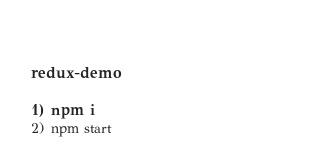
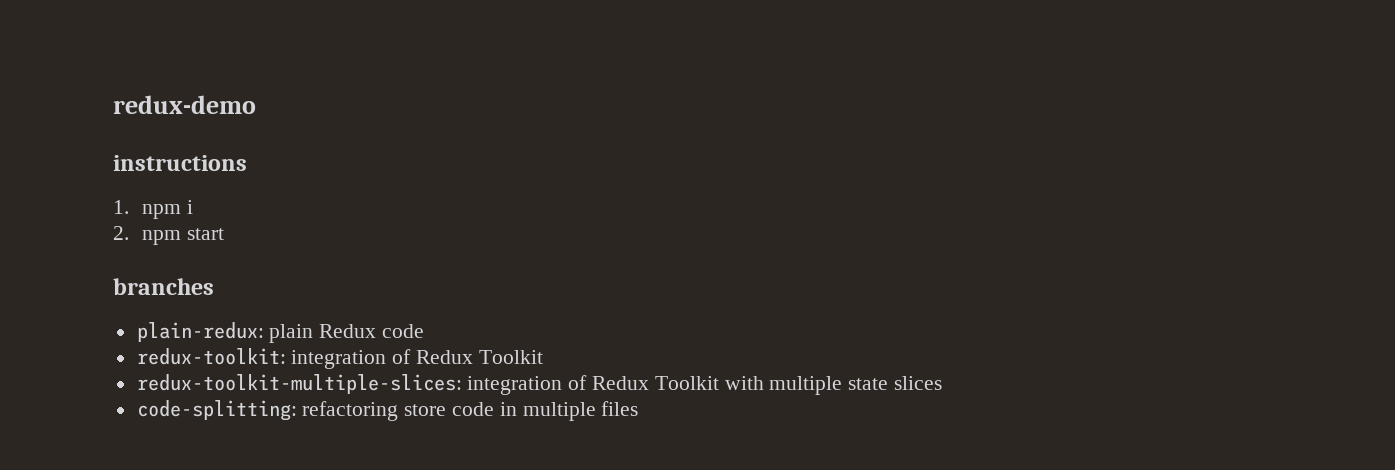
[31,104,44,117] 1) -> [113,155,247,171] [113,200,129,214] instructions // 1.
[31,122,44,134] 2) -> [113,226,129,240] 2.
(113, 129) none -> [113,278,214,295] [136,322,425,343] [136,348,543,369] [136,374,943,395] [136,400,639,421] // branches // plain-redux: plain Redux code // redux-toolkit: integration of Redux Toolkit // redux-toolkit-multiple-slices: integration of Redux Toolkit with multiple state slices // code-splitting: refactoring store code in multiple files

